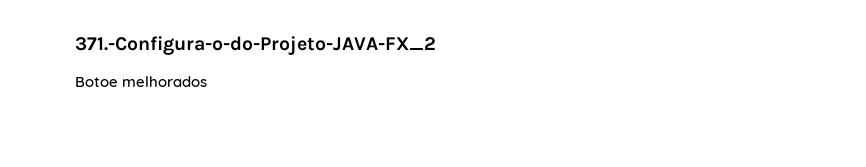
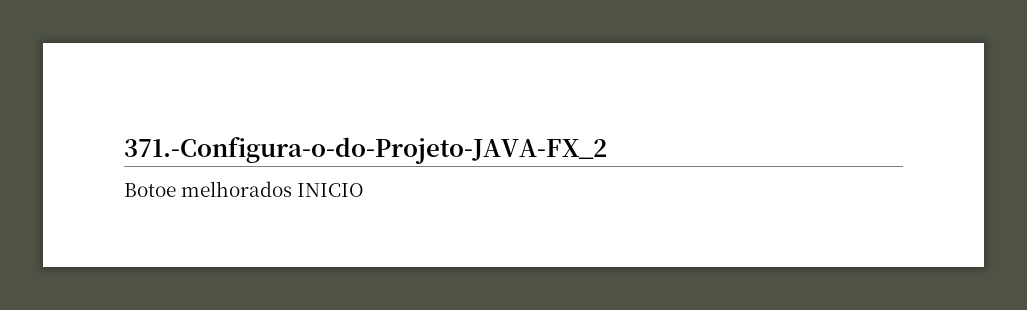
(208, 81) none -> [297,183,365,197] INICIO

